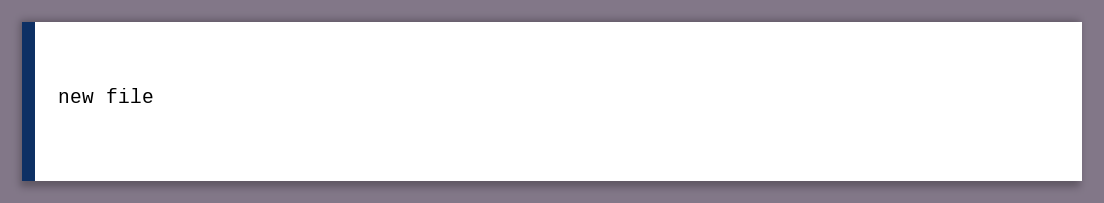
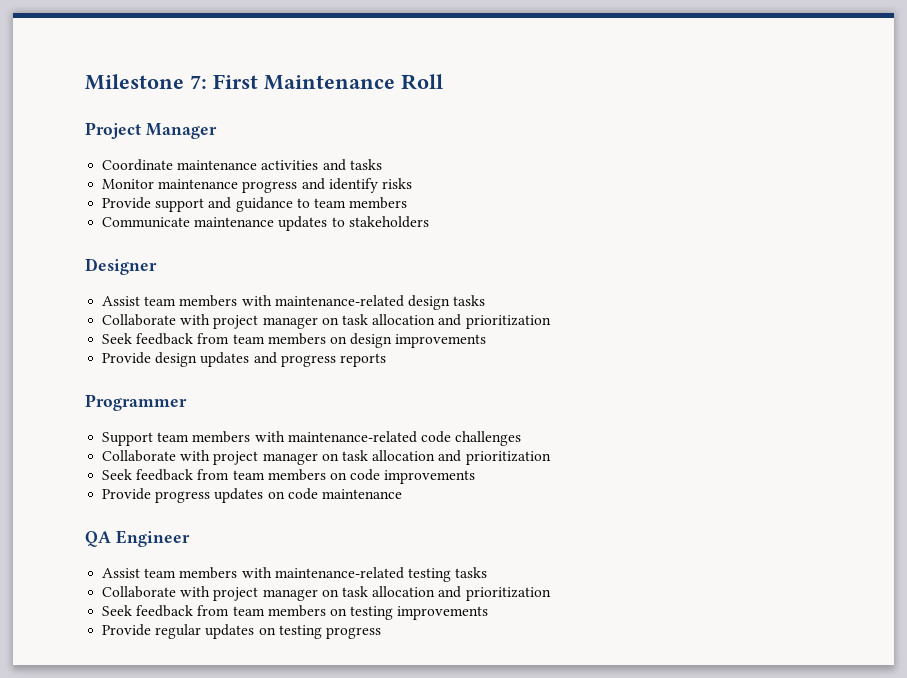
[58,88,154,103] new file -> [85,74,443,90] [85,122,217,139] [102,159,382,171] [102,178,412,193] [102,197,408,212] [102,216,429,231] [85,258,157,275] [102,295,486,310] [102,314,551,329] [102,333,487,348] [102,352,386,367] [85,394,187,411] [102,431,522,446] [102,450,551,465] [102,469,476,484] [102,488,402,503] [85,530,190,547] [102,567,488,582] [102,586,551,601] [102,605,489,620] [102,624,381,639] Milestone 7: First Maintenance Roll // Project Manager // Coordinate maintenance activities and tasks // Monitor maintenance progress and identify risks // Provide support and guidance to team members // Communicate maintenance updates to stakeholders // Designer // Assist team members with maintenance-related design tasks // Collaborate with project manager on task allocation and prioritization // Seek feedback from team members on design improvements // Provide design updates and progress reports // Programmer // Support team members with maintenance-related code challenges // Collaborate with project manager on task allocation and prioritization // Seek feedback from team members on code improvements // Provide progress updates on code maintenance // QA Engineer // Assist team members with maintenance-related testing tasks // Collaborate with project manager on task allocation and prioritization // Seek feedback from team members on testing improvements // Provide regular updates on testing progress

